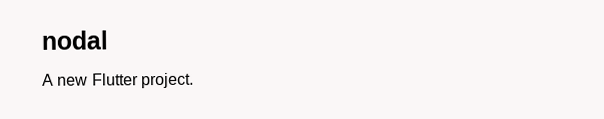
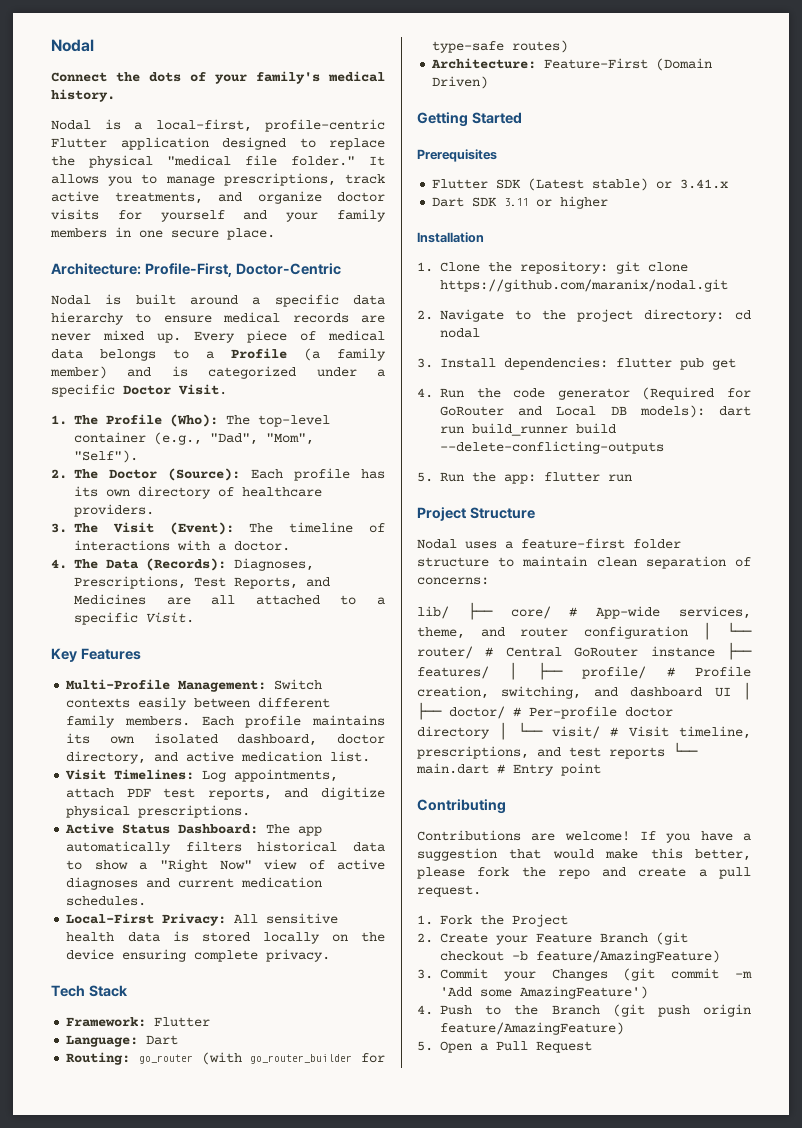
[41,30,108,50] [42,72,194,89] nodal // A new Flutter project. -> [51,39,94,52] [51,71,385,84] [51,89,115,102] [51,119,385,132] [51,137,385,150] [51,155,385,168] [51,173,385,186] [51,191,385,204] [51,209,387,222] [50,227,275,240] [51,263,341,277] [51,294,385,307] [51,312,385,325] [51,330,385,343] [51,348,386,361] [50,366,385,379] [51,384,227,397] [51,414,330,427] [74,432,314,445] [74,450,138,463] [51,468,385,481] [74,486,322,499] [74,504,154,517] [51,522,386,535] [74,540,290,551] [51,558,314,571] [74,576,330,589] [74,594,385,605] [74,612,194,625] [51,648,141,662] [66,679,323,692] [66,697,331,710] [66,715,385,728] [66,733,385,746] [66,751,371,764] [65,769,339,782] [66,787,385,800] [66,805,251,818] [65,823,323,836] [66,841,386,854] [66,859,385,872] [66,877,323,890] [66,896,147,906] [66,913,339,926] [66,931,386,944] [66,949,331,962] [51,985,128,997] [66,1017,211,1027] [66,1035,179,1047] [66,1052,385,1065] [432,40,569,53] [431,58,713,71] [432,76,489,89] [417,112,522,127] [417,149,497,162] [432,178,729,191] [432,196,609,209] [417,232,484,243] [417,261,688,274] [440,279,728,292] [417,309,751,322] [440,328,480,338] [417,357,736,370] [417,387,751,400] [440,405,751,418] [440,423,616,436] [440,441,664,454] [417,472,632,484] [417,507,535,521] [417,538,681,549] [417,556,751,569] [417,577,489,585] [417,602,751,620] [417,622,752,640] [417,642,752,660] [417,662,751,680] [417,682,751,700] [417,702,673,720] [417,722,751,740] [417,742,698,759] [416,763,601,776] [417,799,506,814] [417,830,751,843] [417,848,751,861] [417,867,751,879] [417,885,481,897] [417,914,568,927] [417,932,688,945] [440,950,720,963] [417,968,752,981] [440,986,648,999] [417,1004,751,1017] [440,1022,624,1035] [417,1041,592,1053] Nodal // Connect the dots of your family's medical history. // Nodal is a local-first, profile-centric Flutter application designed to replace the physical "medical file folder." It allows you to manage prescriptions, track active treatments, and organize doctor visits for yourself and your family members in one secure place. // Architecture: Profile-First, Doctor-Centric // Nodal is built around a specific data hierarchy to ensure medical records are never mixed up. Every piece of medical data belongs to a Profile (a family member) and is categorized under a specific Doctor Visit. // 1. The Profile (Who): The top-level container (e.g., "Dad", "Mom", "Self"). // 2. The Doctor (Source): Each profile has its own directory of healthcare providers. // 3. The Visit (Event): The timeline of interactions with a doctor. // 4. The Data (Records): Diagnoses, Prescriptions, Test Reports, and Medicines are all attached to a specific Visit. // Key Features // Multi-Profile Management: Switch contexts easily between different family members. Each profile maintains its own isolated dashboard, doctor directory, and active medication list. // Visit Timelines: Log appointments, attach PDF test reports, and digitize physical prescriptions. // Active Status Dashboard: The app automatically filters historical data to show a "Right Now" view of active diagnoses and current medication schedules. // Local-First Privacy: All sensitive health data is stored locally on the device ensuring complete privacy. // Tech Stack // Framework: Flutter // Language: Dart // Routing: go_router (with go_router_builder for type-safe routes) // Architecture: Feature-First (Domain Driven) // Getting Started // Prerequisites // Flutter SDK (Latest stable) or 3.41.x // Dart SDK 3.11 or higher // Installation // 1. Clone the repository: git clone https://github.com/maranix/nodal.git // 2. Navigate to the project directory: cd nodal // 3. Install dependencies: flutter pub get // 4. Run the code generator (Required for GoRouter and Local DB models): dart run build_runner build --delete-conflicting-outputs // 5. Run the app: flutter run // Project Structure // Nodal uses a feature-first folder structure to maintain clean separation of concerns: // lib/ ├── core/ # App-wide services, theme, and router configuration │ └── router/ # Central GoRouter instance ├── features/ │ ├── profile/ # Profile creation, switching, and dashboard UI │ ├── doctor/ # Per-profile doctor directory │ └── visit/ # Visit timeline, prescriptions, and test reports └── main.dart # Entry point // Contributing // Contributions are welcome! If you have a suggestion that would make this better, please fork the repo and create a pull request. // 1. Fork the Project // 2. Create your Feature Branch (git checkout -b feature/AmazingFeature) // 3. Commit your Changes (git commit -m 'Add some AmazingFeature') // 4. Push to the Branch (git push origin feature/AmazingFeature) // 5. Open a Pull Request

